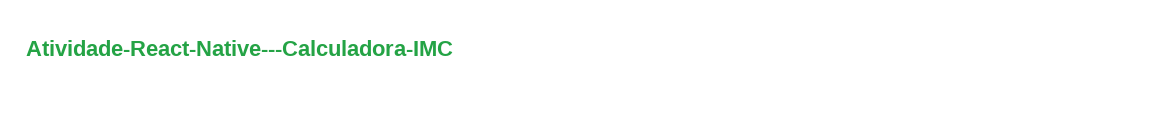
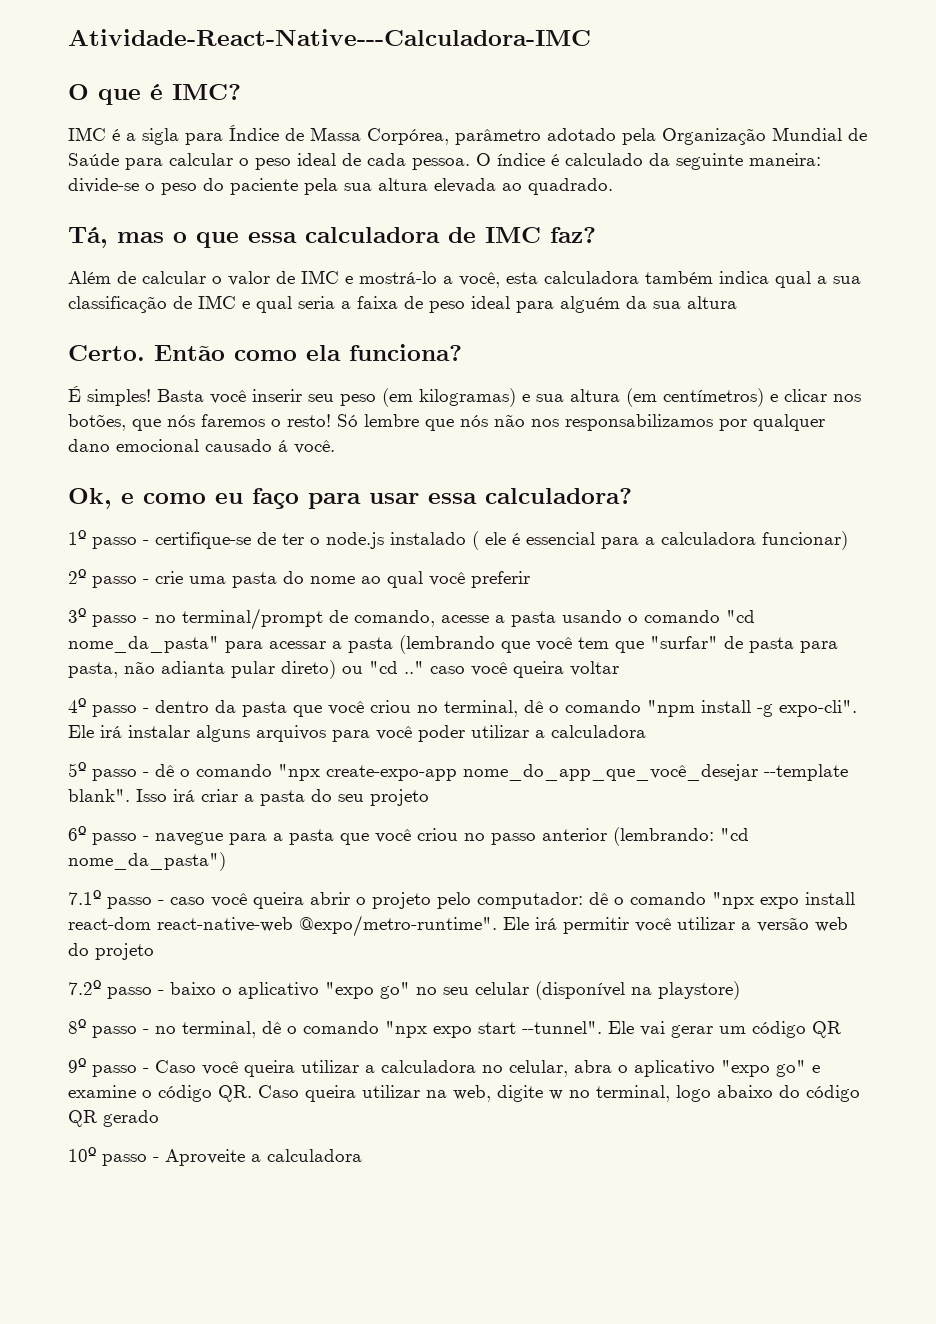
(453, 48) none -> [68,84,241,105] [68,125,867,145] [68,153,821,170] [68,178,613,195] [68,227,596,248] [68,270,861,288] [68,295,737,313] [68,344,462,361] [68,386,861,407] [68,414,825,431] [68,439,335,454] [68,488,632,509] [68,530,848,550] [68,569,530,588] [68,608,755,630] [68,635,838,654] [68,660,619,679] [68,698,857,717] [68,725,646,742] [68,762,848,781] [68,789,429,806] [68,826,749,846] [68,852,226,871] [68,890,855,909] [68,915,848,937] [68,943,154,960] [68,980,740,1000] [68,1019,841,1038] [68,1058,820,1077] [68,1085,860,1102] [68,1110,159,1127] [68,1147,362,1166] // O que é IMC? // IMC é a sigla para Índice de Massa Corpórea, parâmetro adotado pela Organização Mundial de Saúde para calcular o peso ideal de cada pessoa. O índice é calculado da seguinte maneira: divide-se o peso do paciente pela sua altura elevada ao quadrado. // Tá, mas o que essa calculadora de IMC faz? // Além de calcular o valor de IMC e mostrá-lo a você, esta calculadora também indica qual a sua classificação de IMC e qual seria a faixa de peso ideal para alguém da sua altura // Certo. Então como ela funciona? // É simples! Basta você inserir seu peso (em kilogramas) e sua altura (em centímetros) e clicar nos botões, que nós faremos o resto! Só lembre que nós não nos responsabilizamos por qualquer dano emocional causado á você. // Ok, e como eu faço para usar essa calculadora? // 1º passo - certifique-se de ter o node.js instalado ( ele é essencial para a calculadora funcionar) // 2º passo - crie uma pasta do nome ao qual você preferir // 3º passo - no terminal/prompt de comando, acesse a pasta usando o comando "cd nome_da_pasta" para acessar a pasta (lembrando que você tem que "surfar" de pasta para pasta, não adianta pular direto) ou "cd .." caso você queira voltar // 4º passo - dentro da pasta que você criou no terminal, dê o comando "npm install -g expo-cli". Ele irá instalar alguns arquivos para você poder utilizar a calculadora // 5º passo - dê o comando "npx create-expo-app nome_do_app_que_você_desejar --template blank". Isso irá criar a pasta do seu projeto // 6º passo - navegue para a pasta que você criou no passo anterior (lembrando: "cd nome_da_pasta") // 7.1º passo - caso você queira abrir o projeto pelo computador: dê o comando "npx expo install react-dom react-native-web @expo/metro-runtime". Ele irá permitir você utilizar a versão web do projeto // 7.2º passo - baixo o aplicativo "expo go" no seu celular (disponível na playstore) // 8º passo - no terminal, dê o comando "npx expo start --tunnel". Ele vai gerar um código QR // 9º passo - Caso você queira utilizar a calculadora no celular, abra o aplicativo "expo go" e examine o código QR. Caso queira utilizar na web, digite w no terminal, logo abaixo do código QR gerado // 10º passo - Aproveite a calculadora

